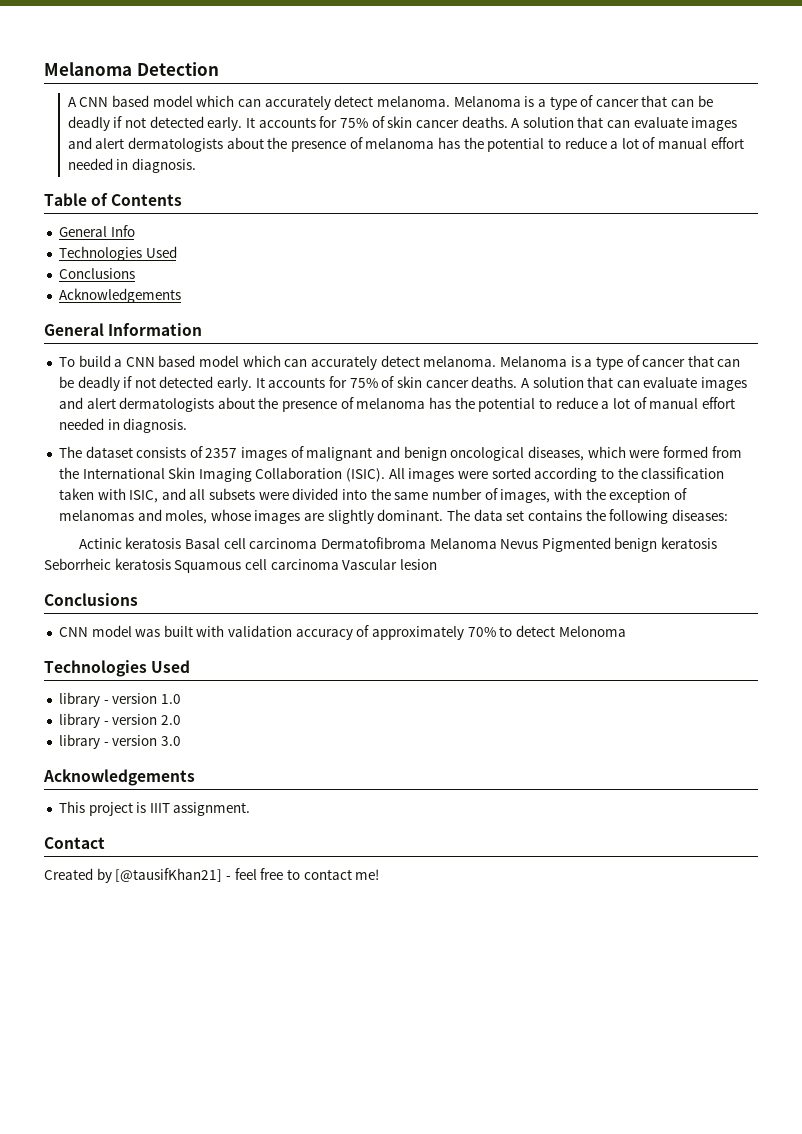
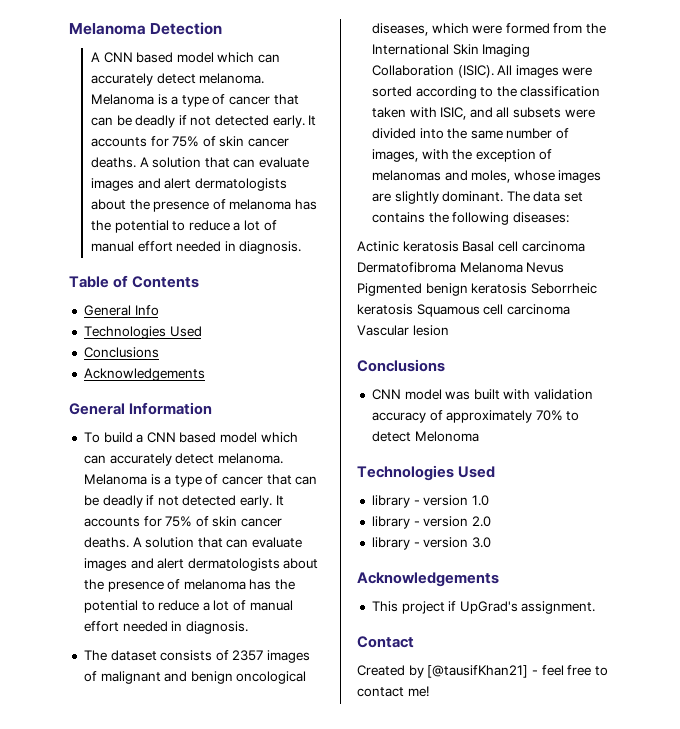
[136,802,170,813] is IIIT -> [448,601,518,614] if UpGrad's

